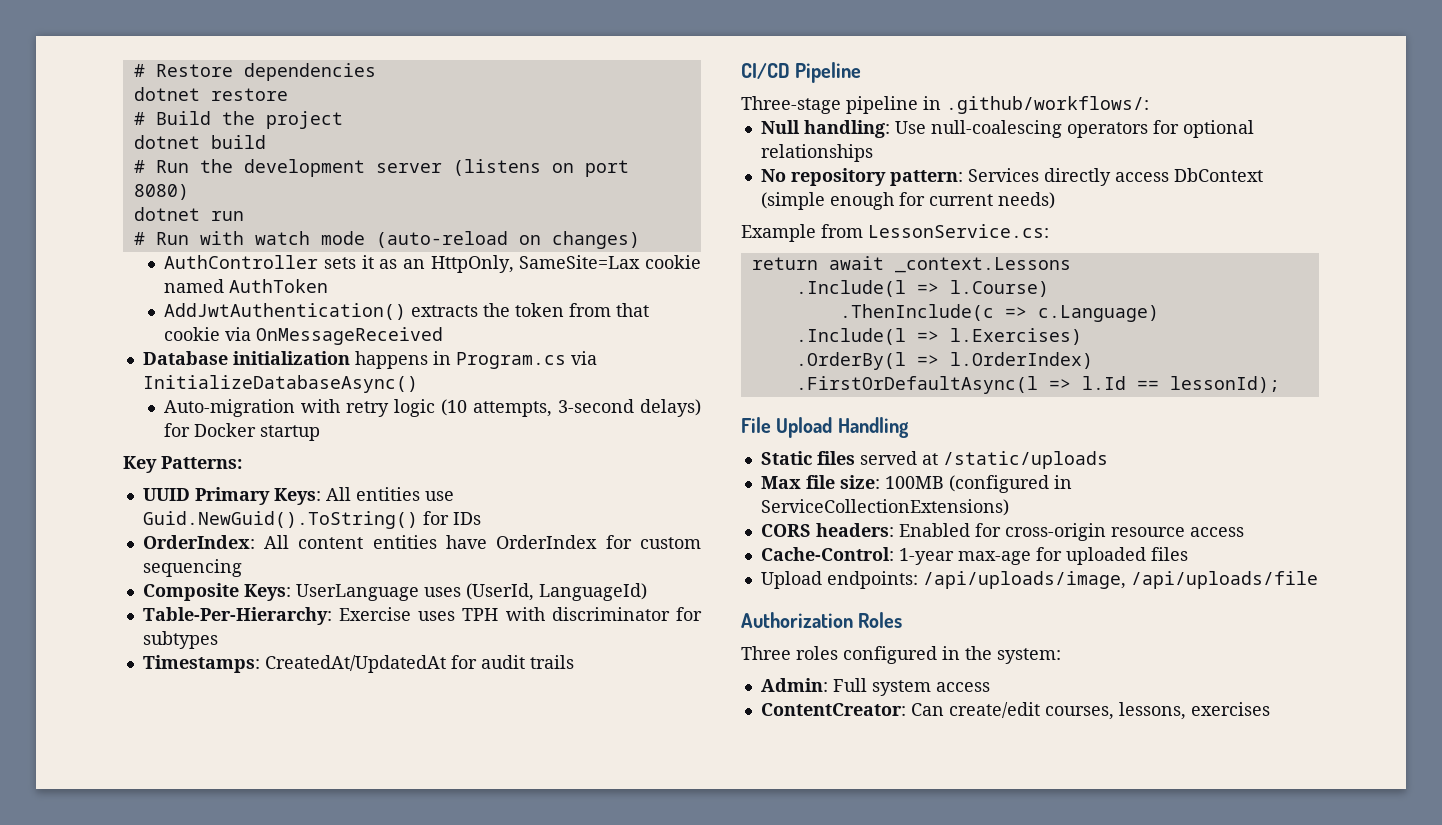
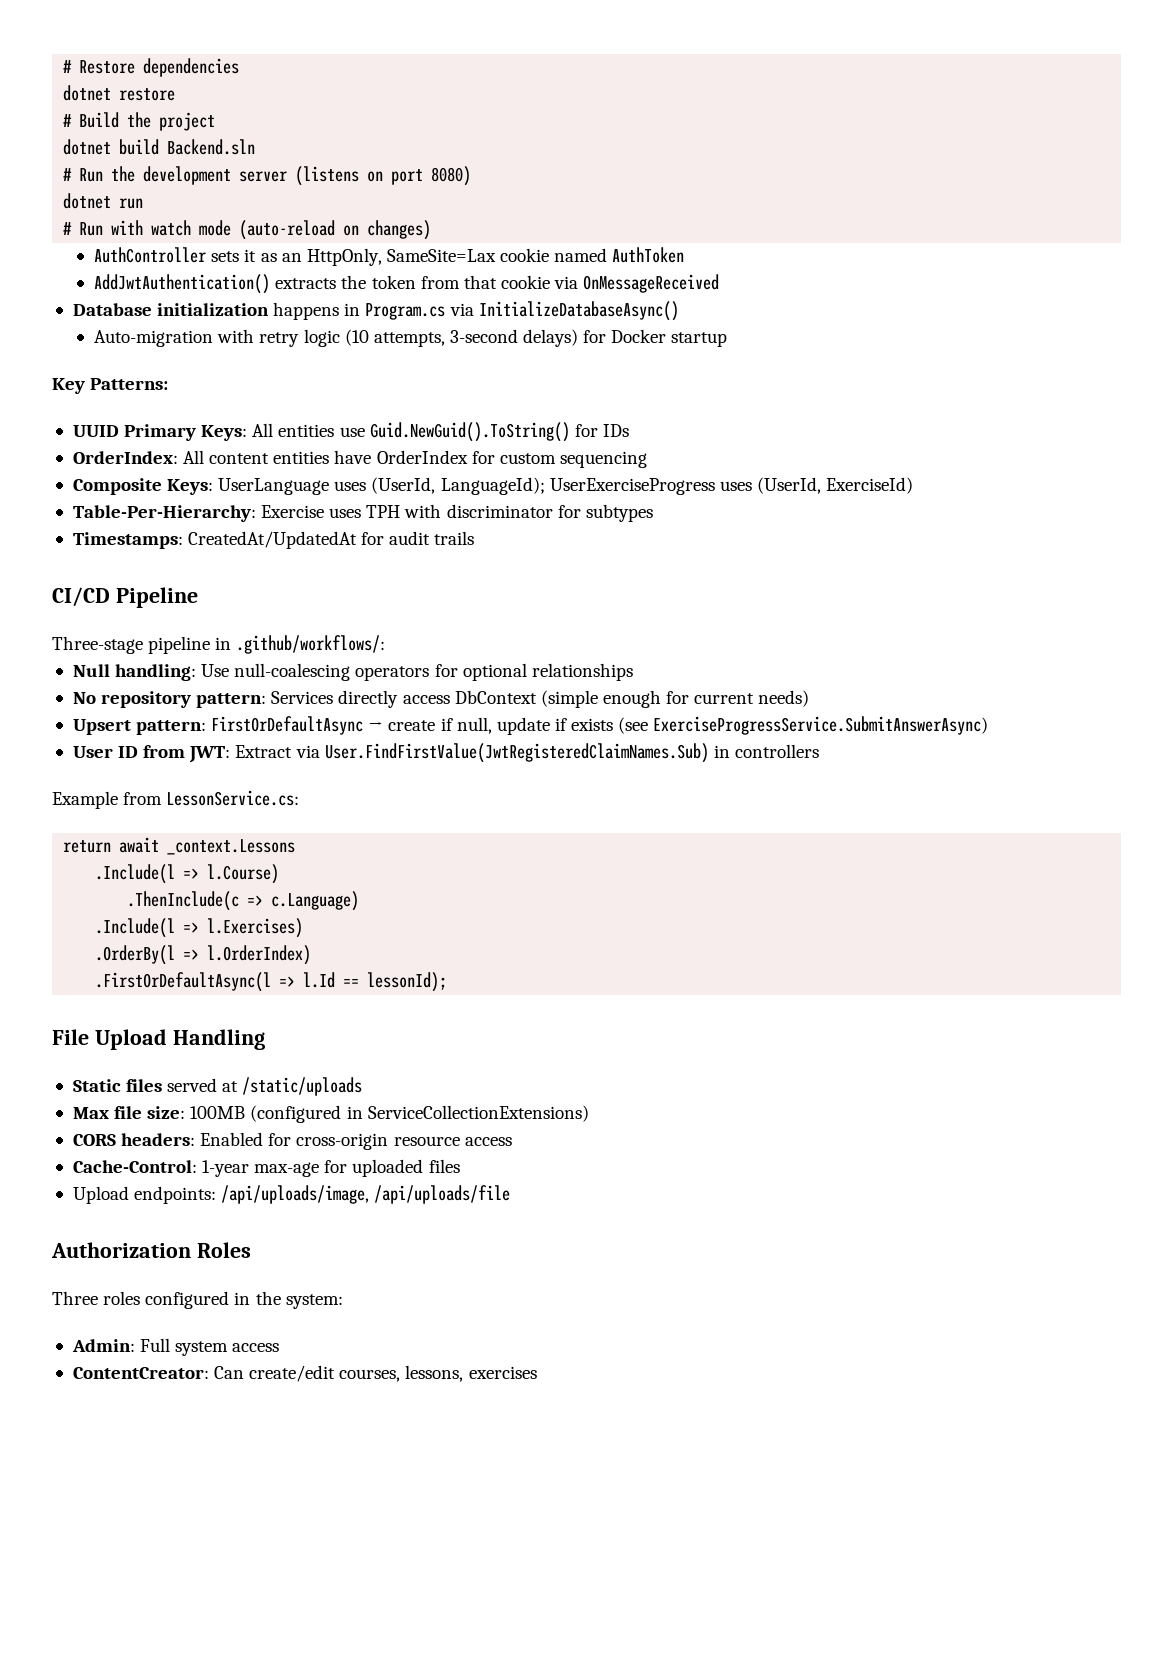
(266, 142) none -> [167,139,256,155] Backend.sln
[538,583,647,601] LanguageId) -> [440,477,914,495] LanguageId); UserExerciseProgress uses (UserId, ExerciseId)
(1055, 200) none -> [72,716,989,735] [72,743,819,763] // Upsert pattern: FirstOrDefaultAsync → create if null, update if exists (see ExerciseProgressService.SubmitAnswerAsync) // User ID from JWT: Extract via User.FindFirstValue(JwtRegisteredClaimNames.Sub) in controllers

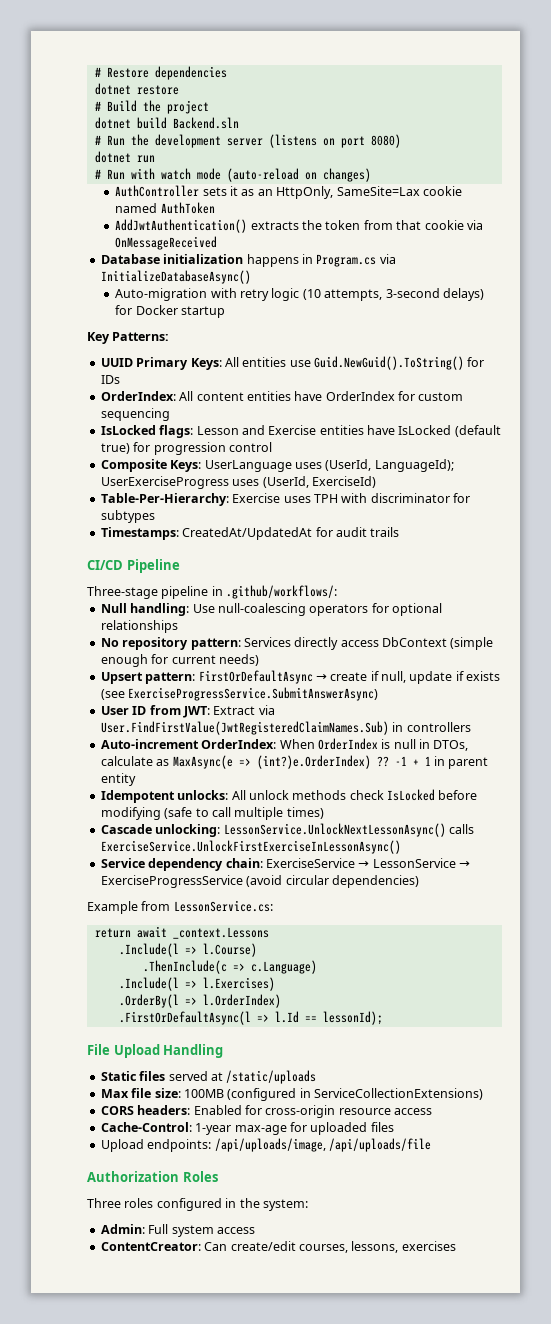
(647, 459) none -> [100,425,501,438] [100,442,272,455] // IsLocked flags: Lesson and Exercise entities have IsLocked (default true) for progression control
(819, 751) none -> [100,738,469,751] [100,755,489,769] [100,773,136,786] [100,789,478,803] [100,807,324,820] [100,823,474,837] [100,840,401,854] [100,858,470,871] [100,875,419,888] // Auto-increment OrderIndex: When OrderIndex is null in DTOs, calculate as MaxAsync(e => (int?)e.OrderIndex) ?? -1 + 1 in parent entity // Idempotent unlocks: All unlock methods check IsLocked before modifying (safe to call multiple times) // Cascade unlocking: LessonService.UnlockNextLessonAsync() calls ExerciseService.UnlockFirstExerciseInLessonAsync() // Service dependency chain: ExerciseService → LessonService → ExerciseProgressService (avoid circular dependencies)

